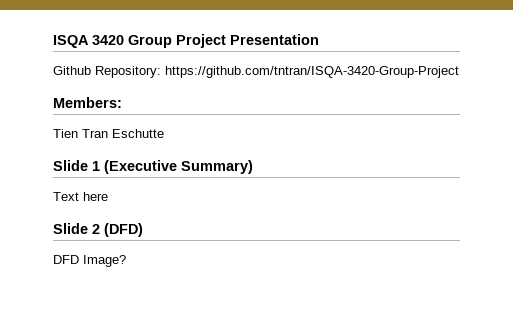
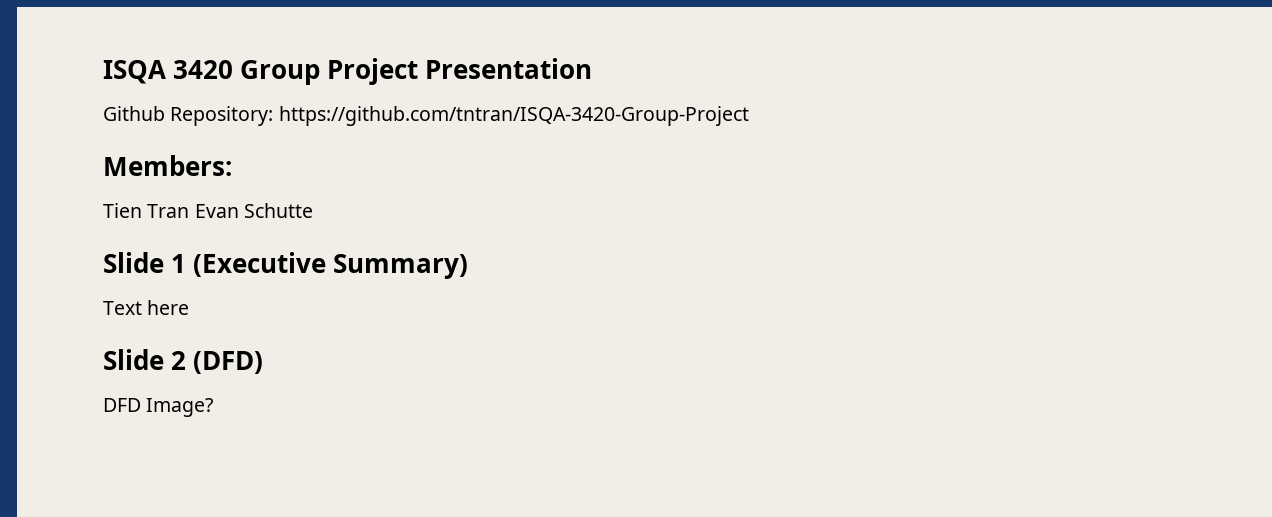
[112,129,164,138] Eschutte -> [194,203,313,218] Evan Schutte

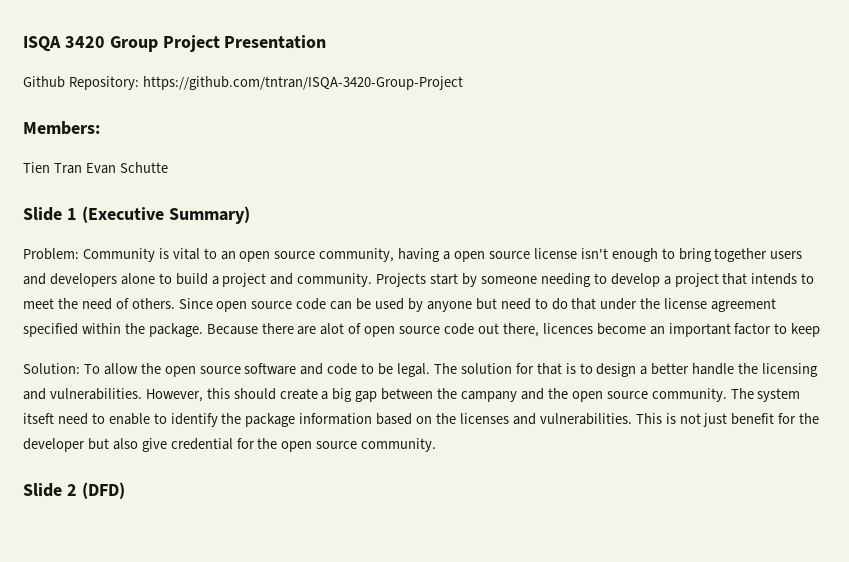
[103,300,190,315] Text here -> [23,248,803,262] [23,273,815,287] [23,298,777,312] [23,323,821,337] [23,363,819,377] [23,388,801,402] [23,413,820,427] [23,438,437,452] Problem: Community is vital to an open source community, having a open source license isn't enough to bring together users and developers alone to build a project and community. Projects start by someone needing to develop a project that intends to meet the need of others. Since open source code can be used by anyone but need to do that under the license agreement specified within the package. Because there are alot of open source code out there, licences become an important factor to keep // Solution: To allow the open source software and code to be legal. The solution for that is to design a better handle the licensing and vulnerabilities. However, this should create a big gap between the campany and the open source community. The system itseft need to enable to identify the package information based on the licenses and vulnerabilities. This is not just benefit for the developer but also give credential for the open source community.
[103,398,214,417] // DFD Image? -> (125, 490) none

